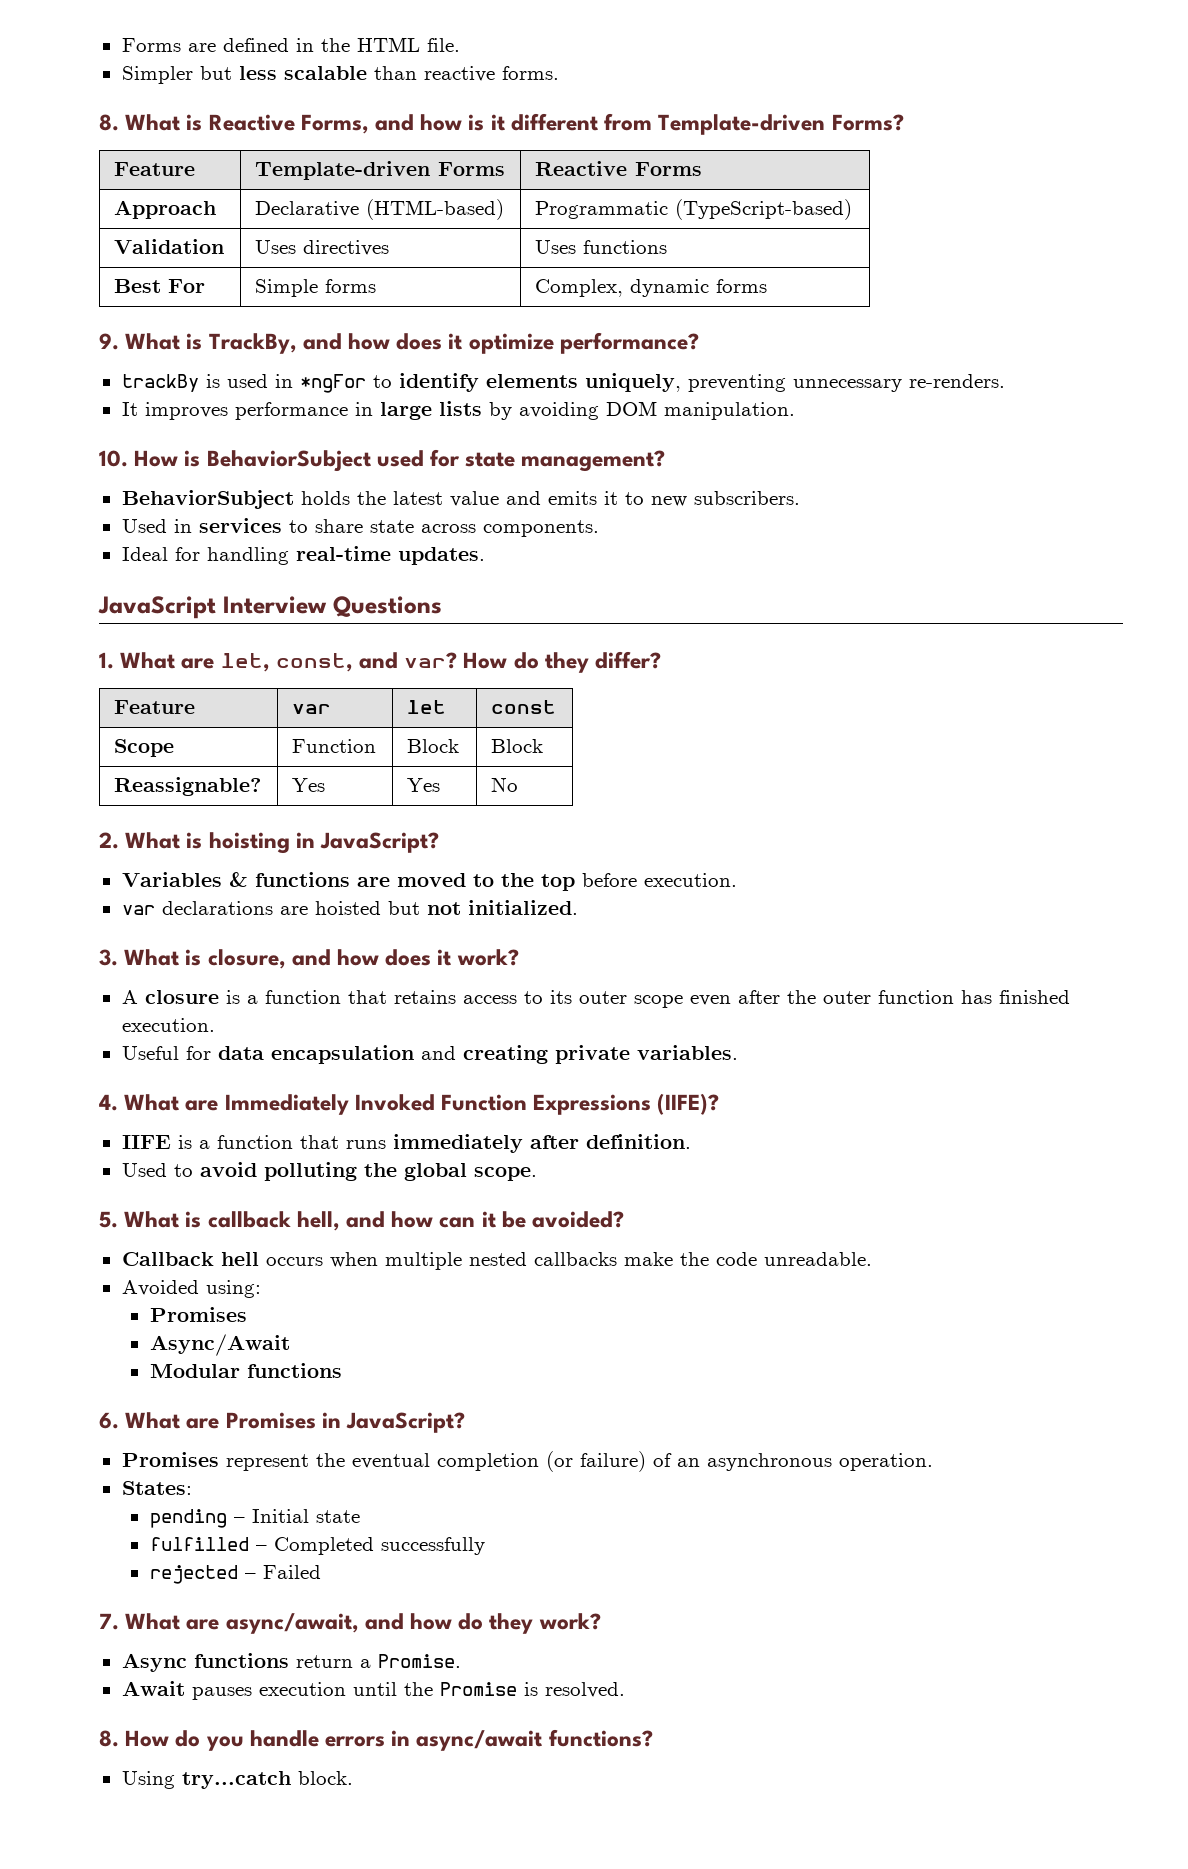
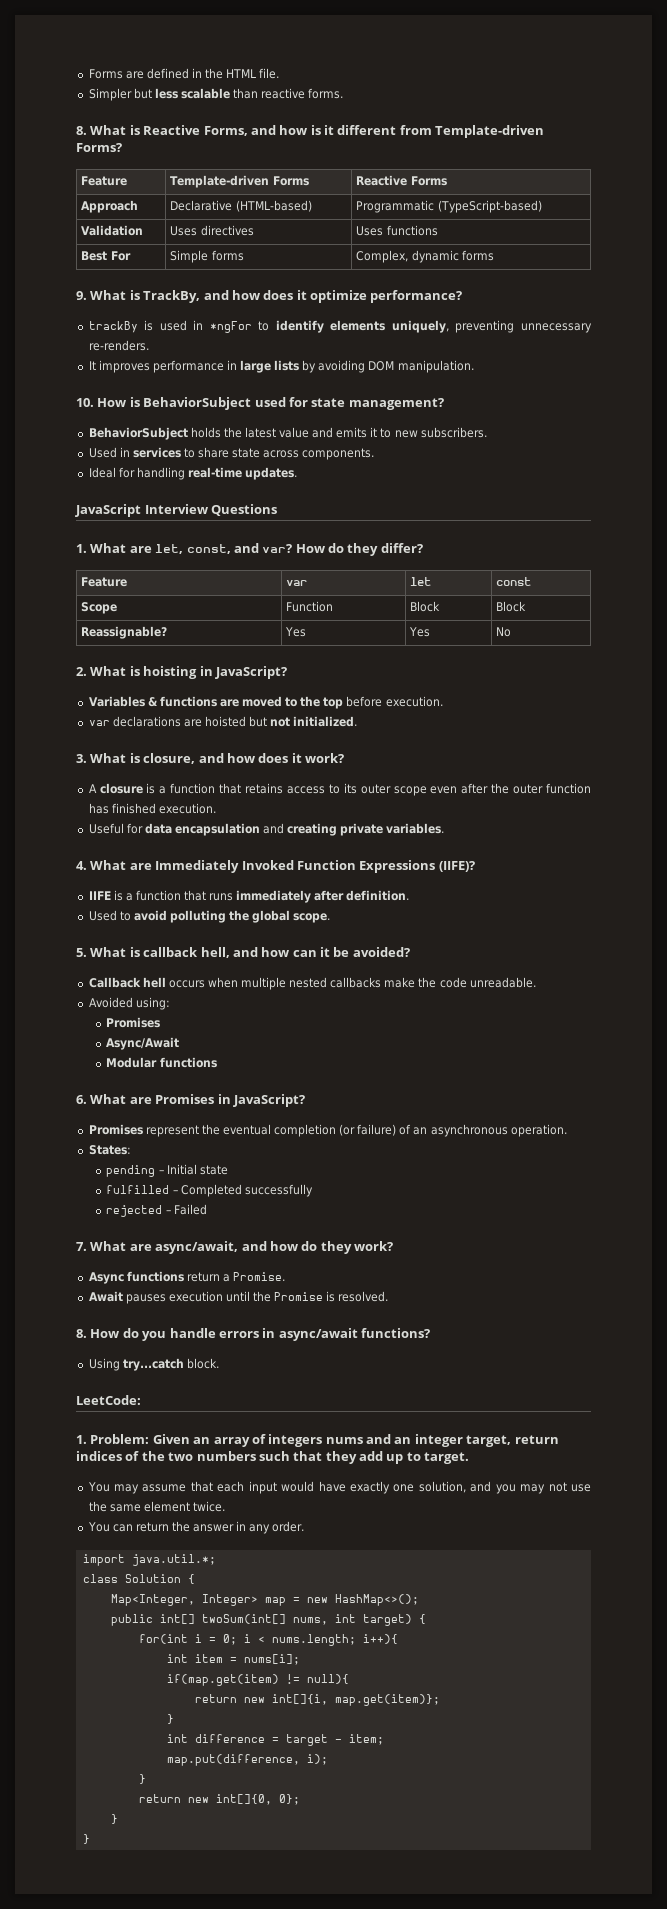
(353, 1778) none -> [76,1395,141,1405] [76,1434,559,1447] [76,1451,470,1464] [87,1481,591,1494] [88,1501,225,1512] [87,1521,305,1534] [82,1554,216,1566] [82,1574,195,1584] [110,1594,419,1606] [110,1614,426,1626] [138,1634,398,1646] [166,1654,300,1665] [166,1674,349,1686] [194,1694,440,1706] [166,1714,174,1724] [166,1734,384,1746] [166,1754,328,1766] [138,1774,146,1784] [138,1794,300,1805] [110,1814,118,1824] [82,1834,90,1844] // LeetCode: // 1. Problem: Given an array of integers nums and an integer target, return indices of the two numbers such that they add up to target. // You may assume that each input would have exactly one solution, and you may not use the same element twice. // You can return the answer in any order. // import java.util.*; // class Solution { // Map<Integer, Integer> map = new HashMap<>(); // public int[] twoSum(int[] nums, int target) { // for(int i = 0; i < nums.length; i++){ // int item = nums[i]; // if(map.get(item) != null){ // return new int[]{i, map.get(item)}; // } // int difference = target - item; // map.put(difference, i); // } // return new int[]{0, 0}; // } // }

